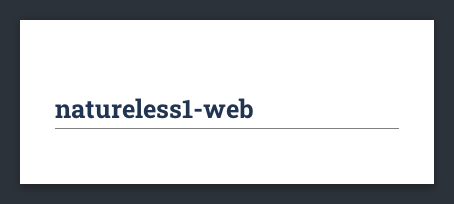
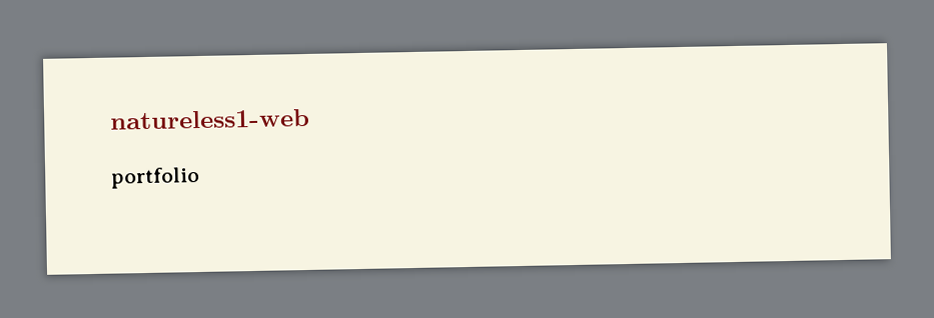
(254, 108) none -> [111,167,200,189] // portfolio

